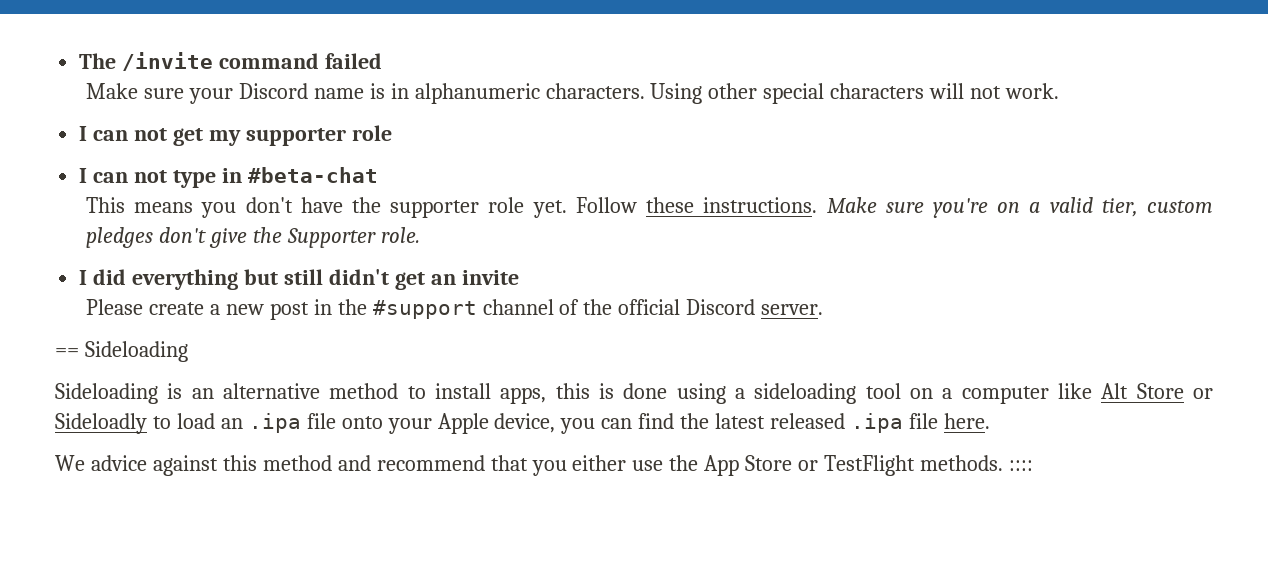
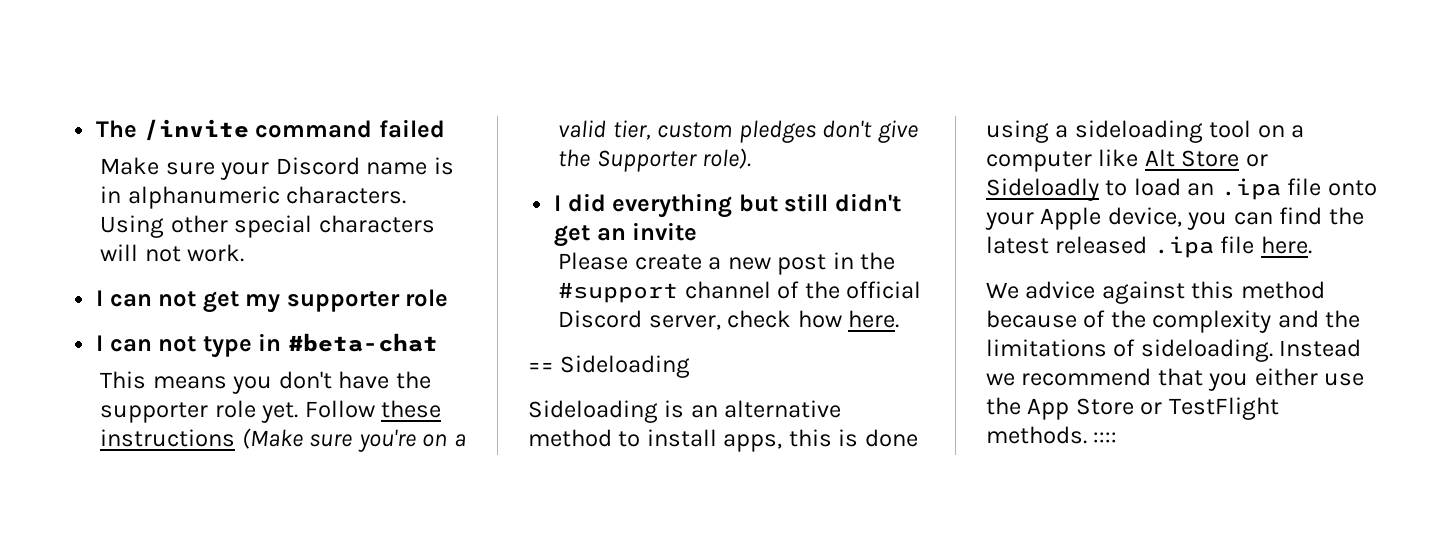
[703,197,877,213] instructions. Make -> [100,428,303,449] instructions (Make
[380,227,420,243] role. -> [702,148,752,169] role).
[761,304,824,315] server. -> [648,310,900,330] server, check how here.
[337,455,371,471] and -> [986,310,1361,333] [986,339,1362,362] [986,373,1015,386] because of the complexity and the limitations of sideloading. Instead we

